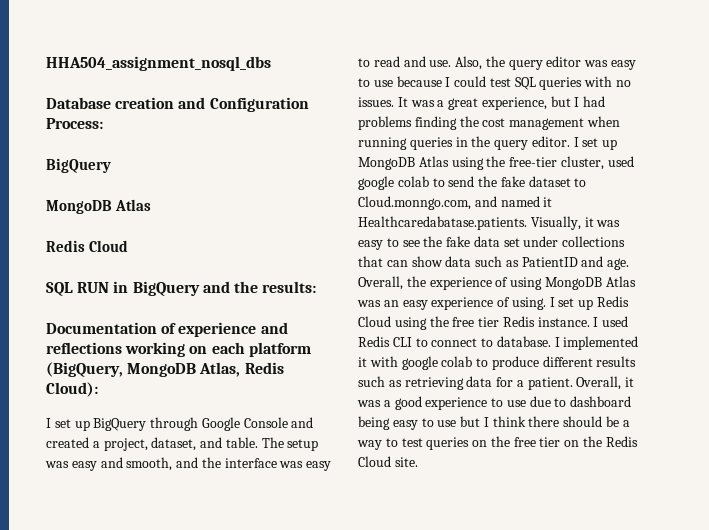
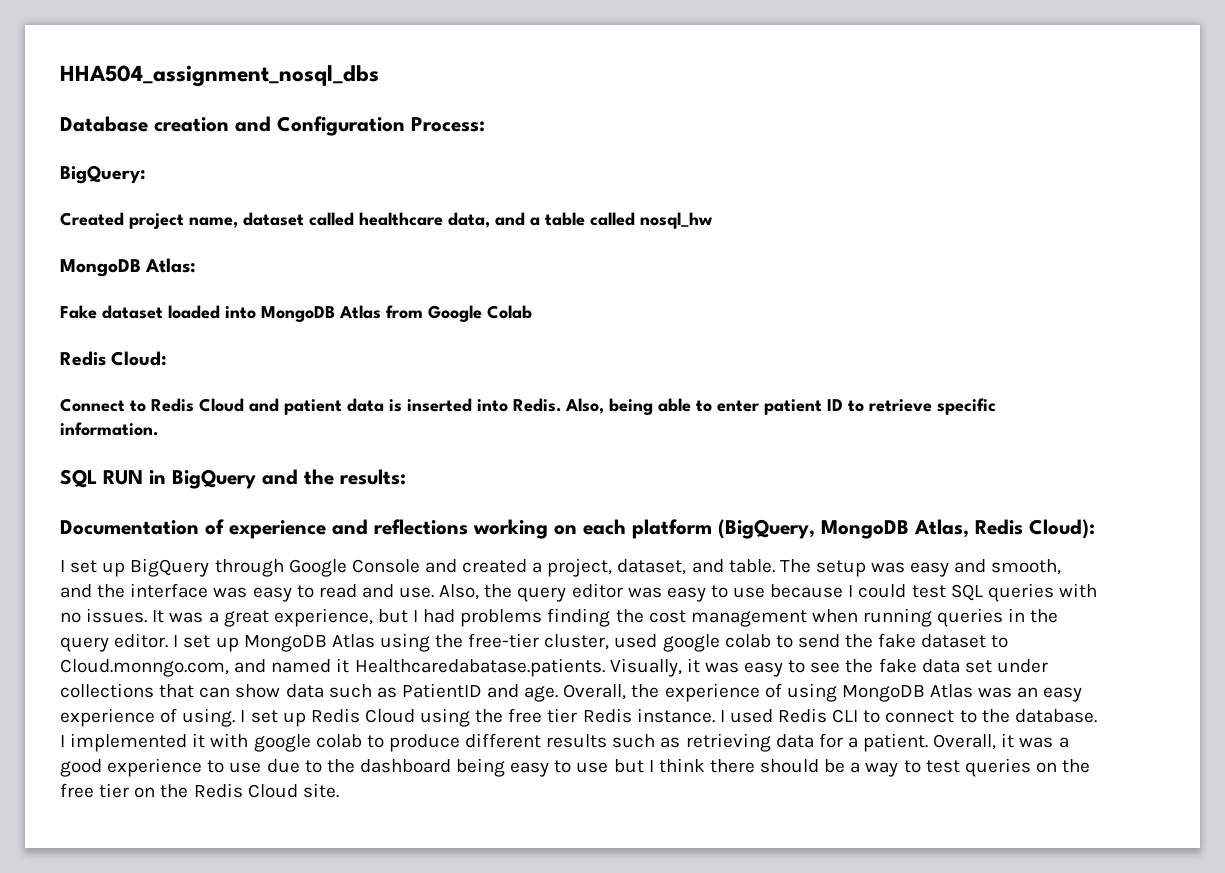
[46,158,111,173] [46,199,151,214] [46,240,128,252] BigQuery // MongoDB Atlas // Redis Cloud -> [60,165,146,184] [60,212,713,229] [60,258,197,277] [60,305,532,322] [60,351,168,366] [60,398,996,415] [60,422,158,436] BigQuery: // Created project name, dataset called healthcare data, and a table called nosql_hw // MongoDB Atlas: // Fake dataset loaded into MongoDB Atlas from Google Colab // Redis Cloud: // Connect to Redis Cloud and patient data is inserted into Redis. Also, being able to enter patient ID to retrieve specific information.
(494, 342) none -> [981,709,1010,723] the
(567, 402) none -> [326,759,355,773] the

